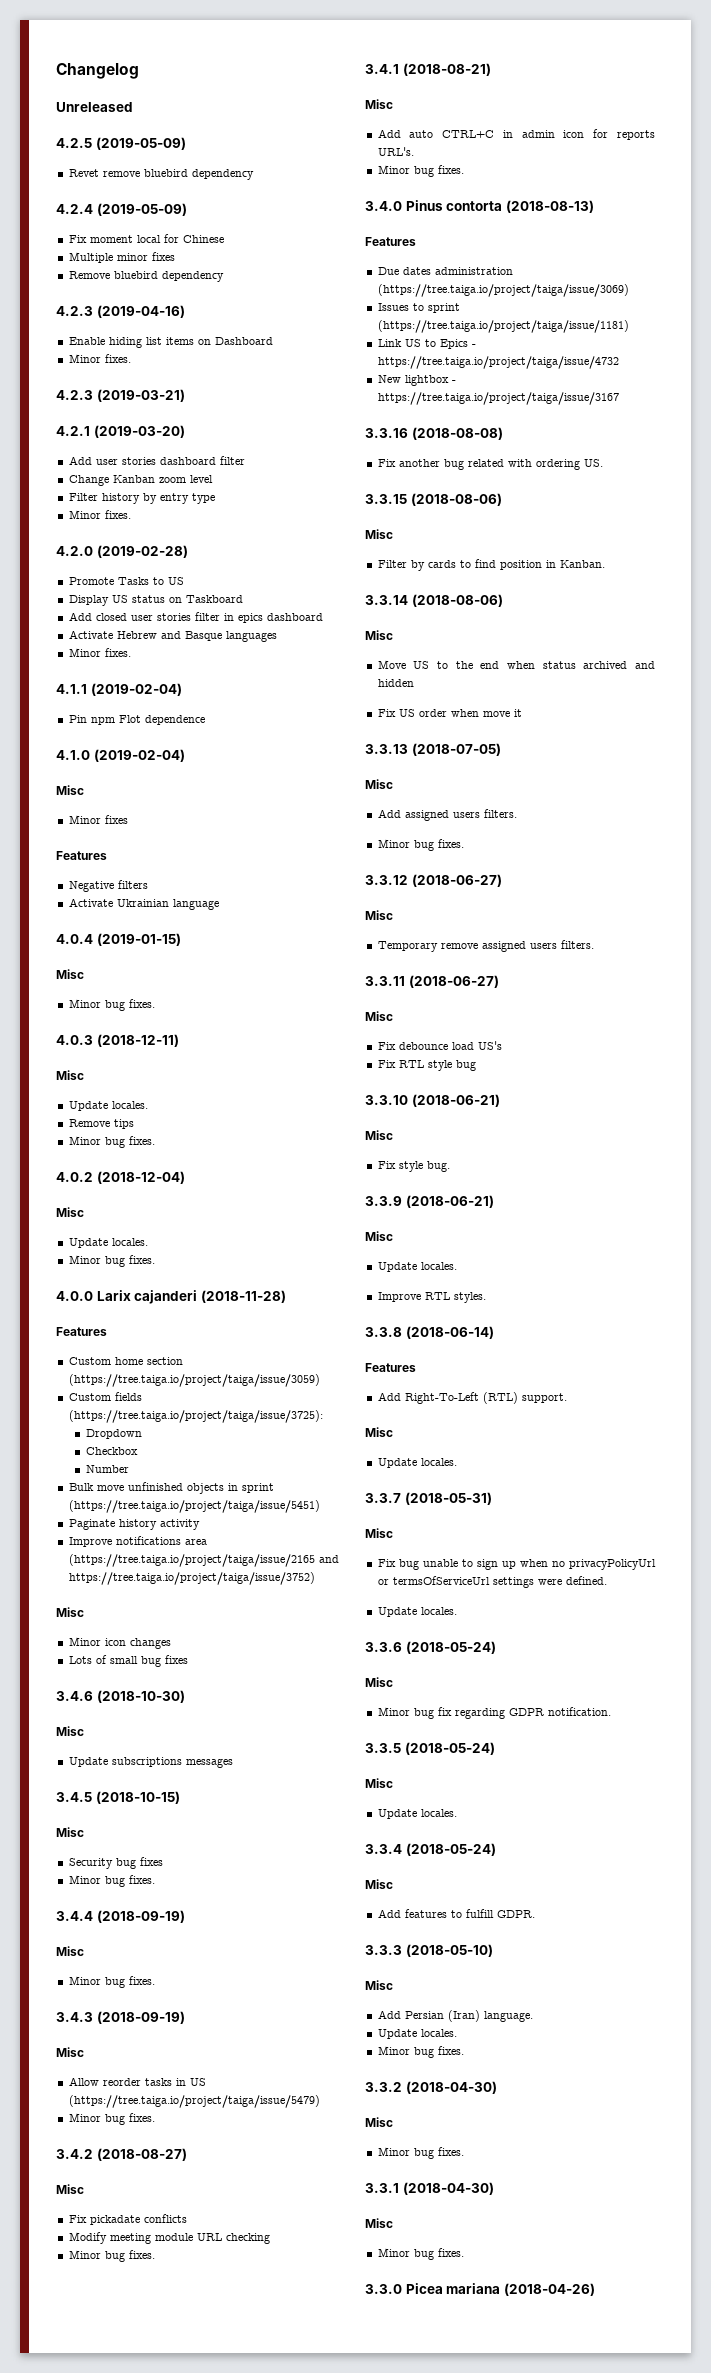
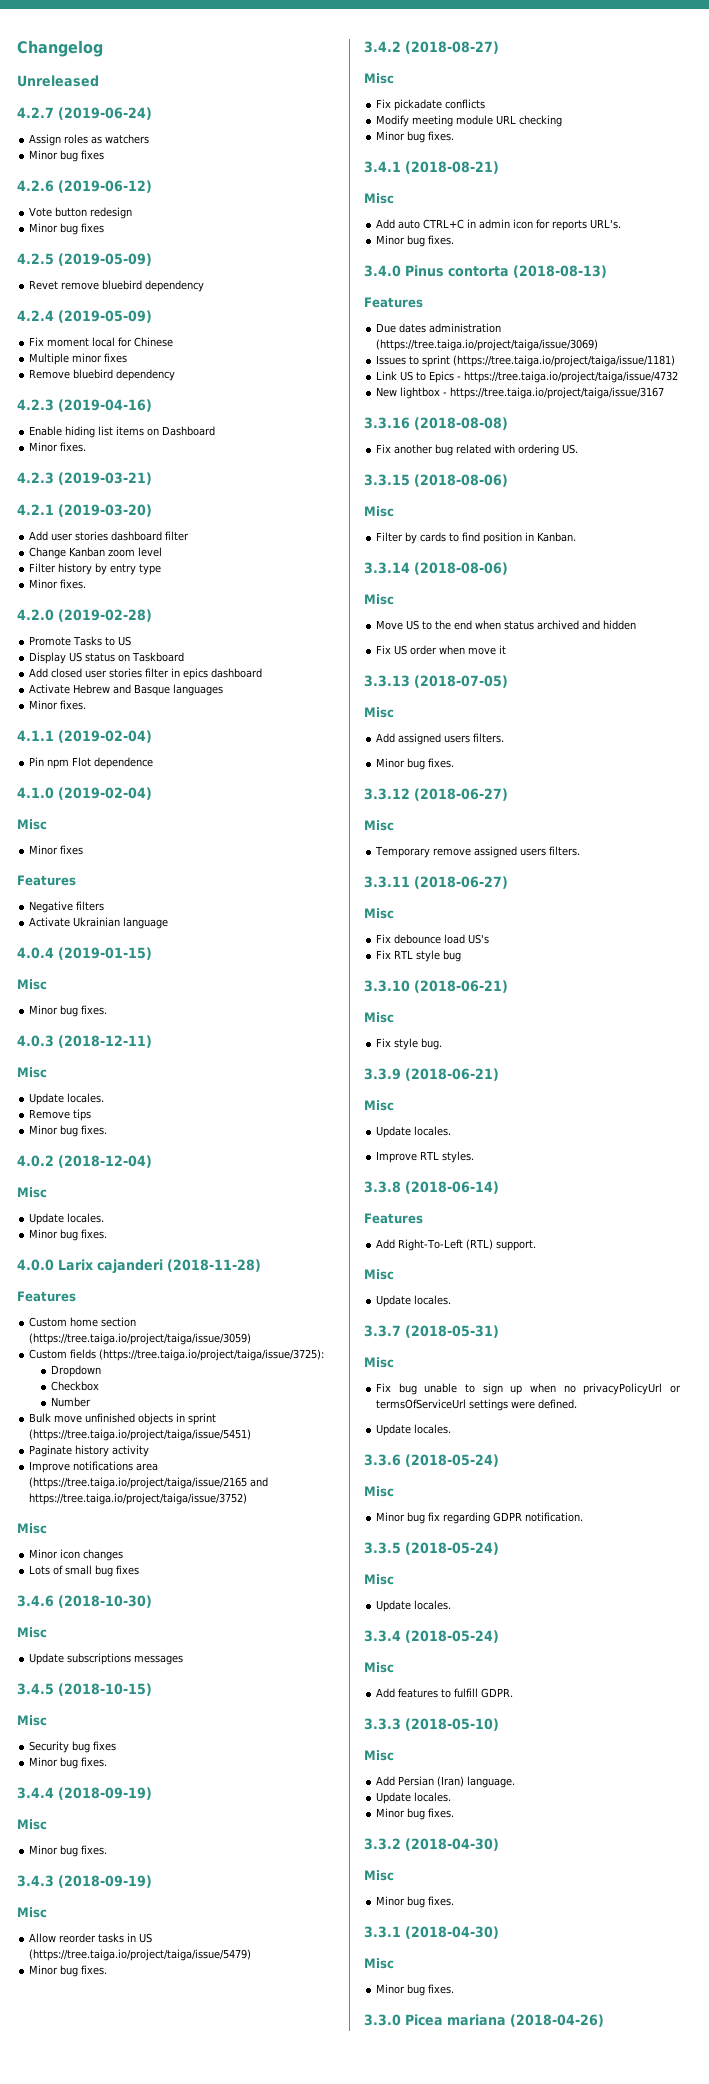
(133, 107) none -> [17,107,152,120] [29,134,150,146] [29,150,105,162] [17,180,152,193] [29,207,133,219] [29,223,105,235] // 4.2.7 (2019-06-24) // Assign roles as watchers // Minor bug fixes // 4.2.6 (2019-06-12) // Vote button redesign // Minor bug fixes

